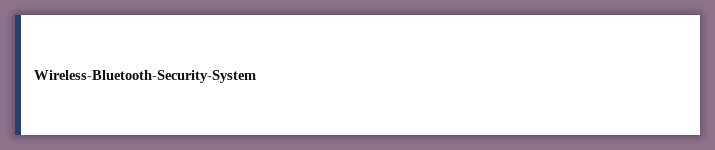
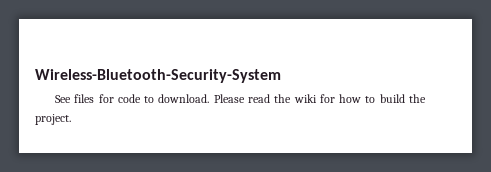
(256, 76) none -> [54,94,427,103] [35,114,71,125] // See files for code to download. Please read the wiki for how to build the project.

